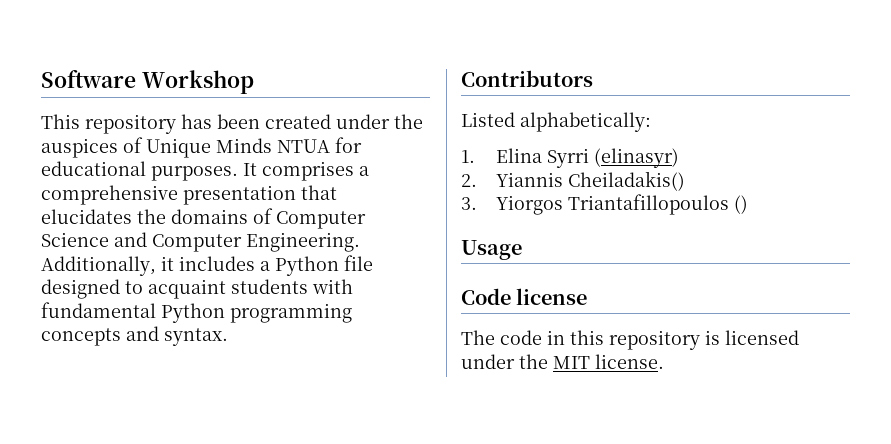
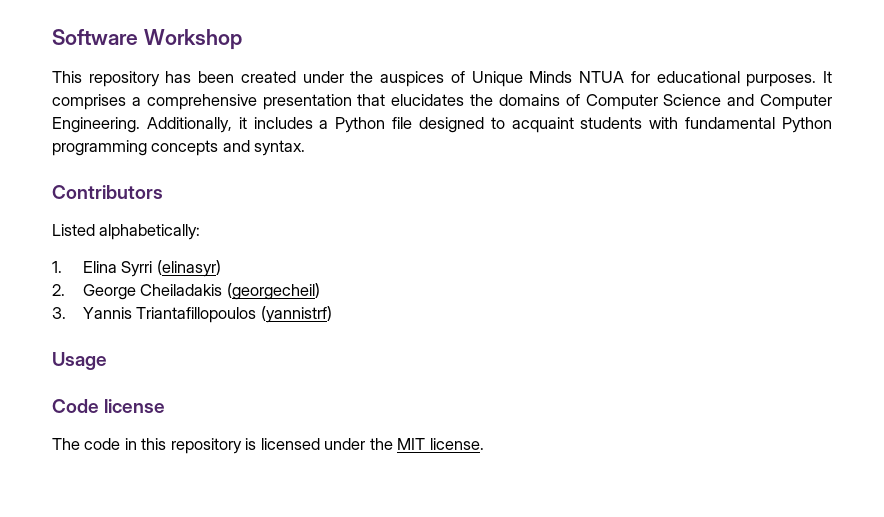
[496,171,686,191] [461,194,749,215] Yiannis Cheiladakis() // 3. Yiorgos Triantafillopoulos () -> [82,283,320,300] [52,306,332,323] George Cheiladakis (georgecheil) // 3. Yannis Triantafillopoulos (yannistrf)

